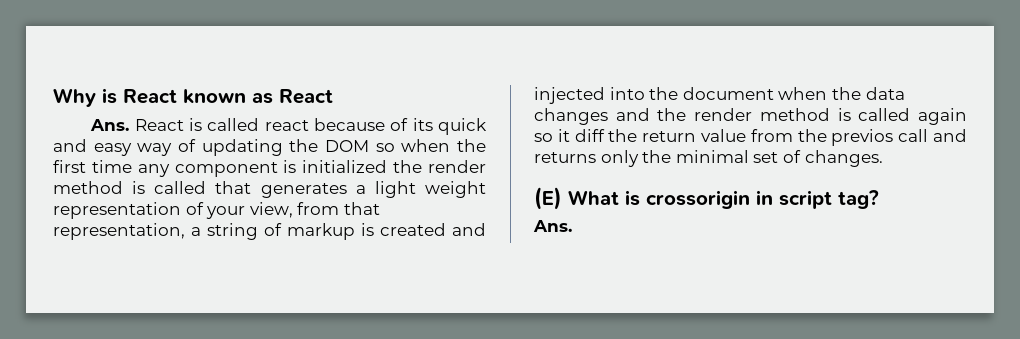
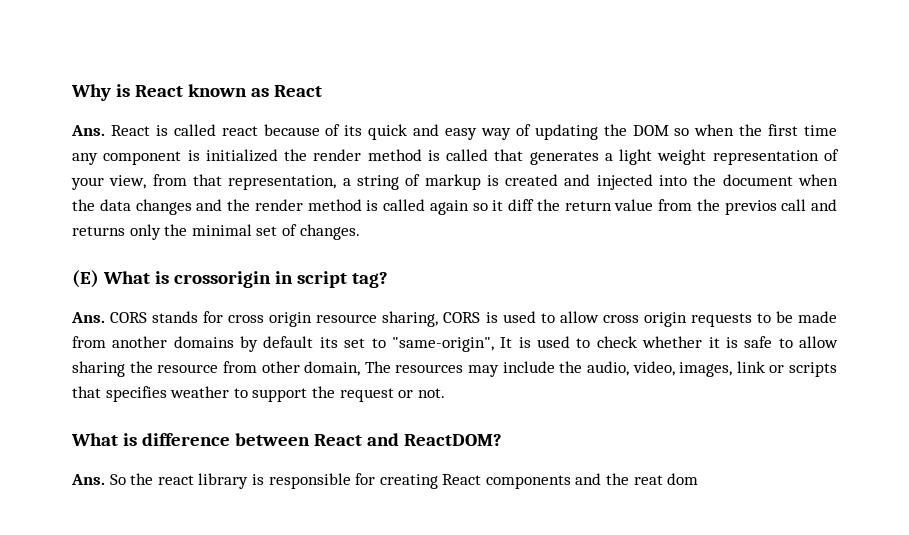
(572, 226) none -> [110,311,837,327] [72,336,838,352] [72,361,837,377] [72,386,445,402] [71,433,502,446] [71,473,699,489] CORS stands for cross origin resource sharing, CORS is used to allow cross origin requests to be made from another domains by default its set to "same-origin", It is used to check whether it is safe to allow sharing the resource from other domain, The resources may include the audio, video, images, link or scripts that specifies weather to support the request or not. // What is difference between React and ReactDOM? // Ans. So the react library is responsible for creating React components and the reat dom

